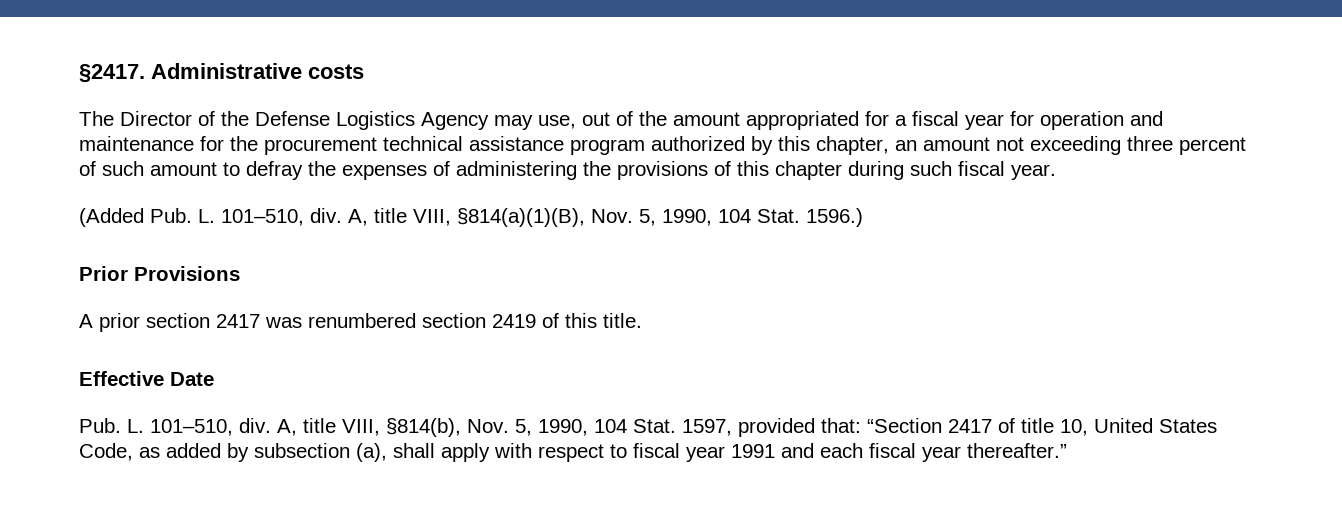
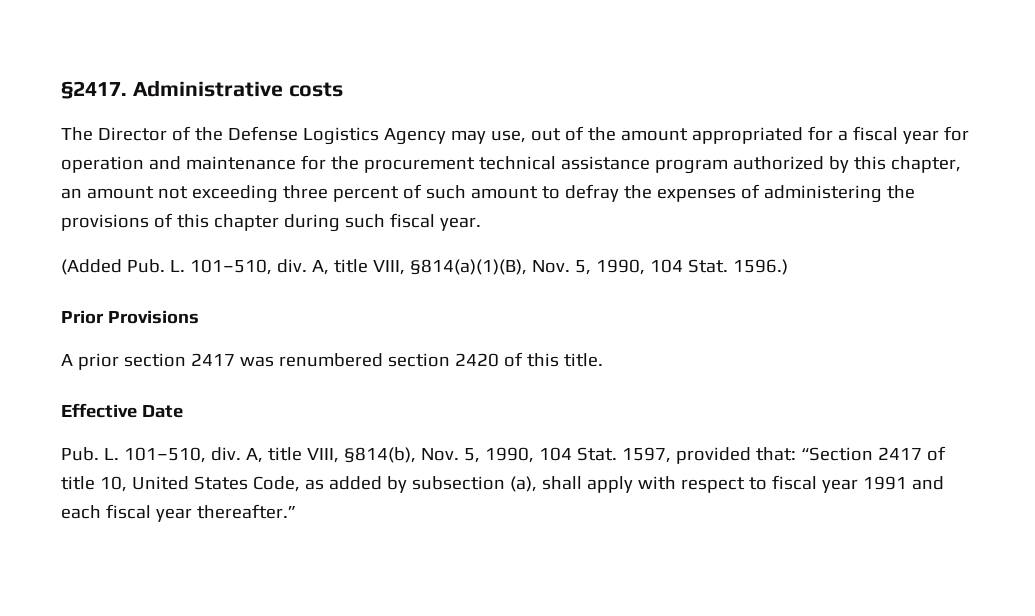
[492,314,536,328] 2419 -> [454,353,499,367] 2420

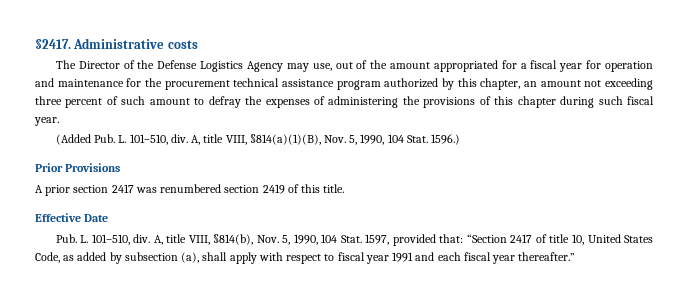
[454,353,499,367] 2420 -> [262,184,285,194] 2419

